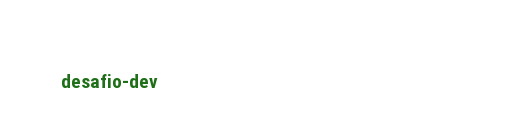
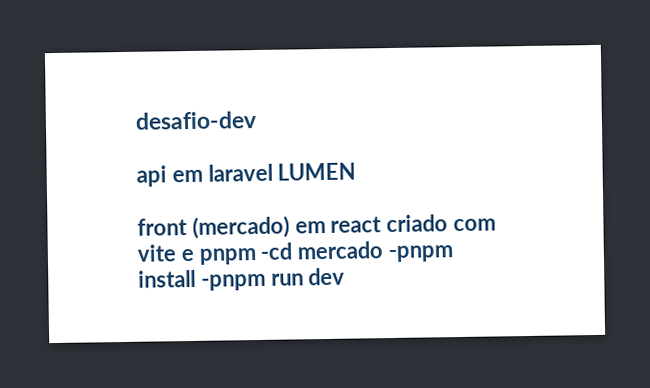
(158, 81) none -> [136,162,357,187] [137,214,497,239] [137,241,455,265] [138,267,346,291] // api em laravel LUMEN // front (mercado) em react criado com vite e pnpm -cd mercado -pnpm install -pnpm run dev

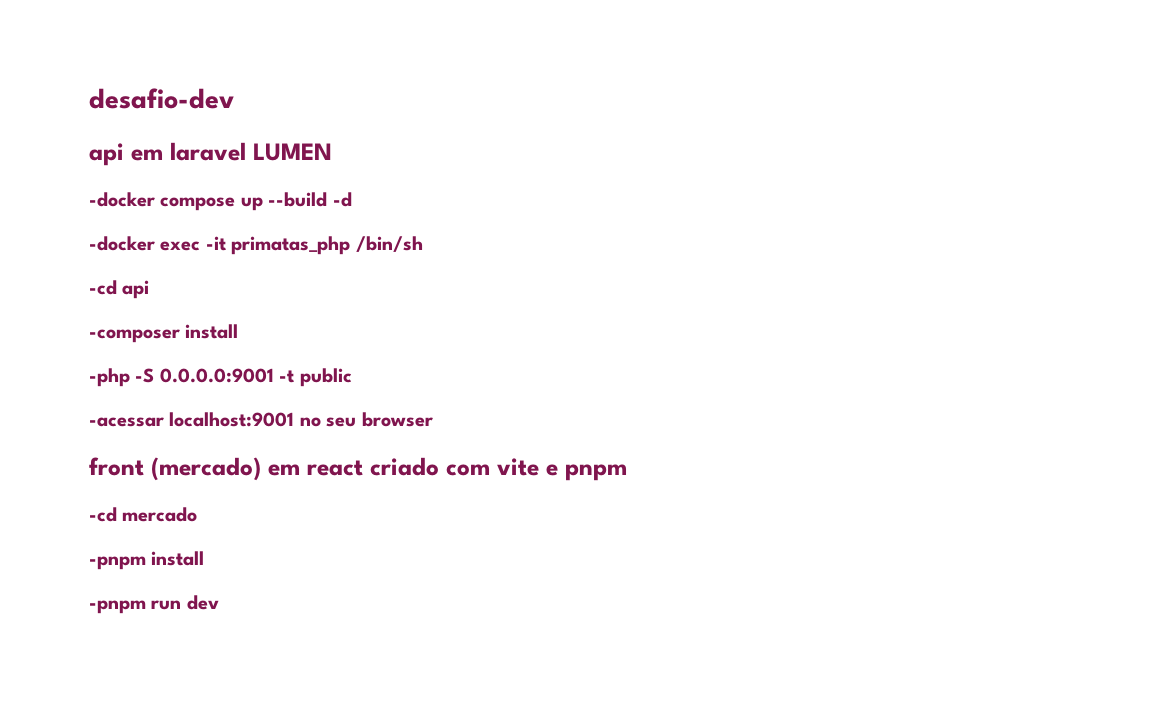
(357, 171) none -> [89,192,352,211] [89,236,423,255] [89,280,150,299] [89,324,239,343] [89,368,352,387] [89,412,433,427] // -docker compose up --build -d // -docker exec -it primatas_php /bin/sh // -cd api // -composer install // -php -S 0.0.0.0:9001 -t public // -acessar localhost:9001 no seu browser
(257, 256) none -> (627, 472) //
(384, 250) none -> (198, 514) //
(196, 278) none -> (205, 558) //

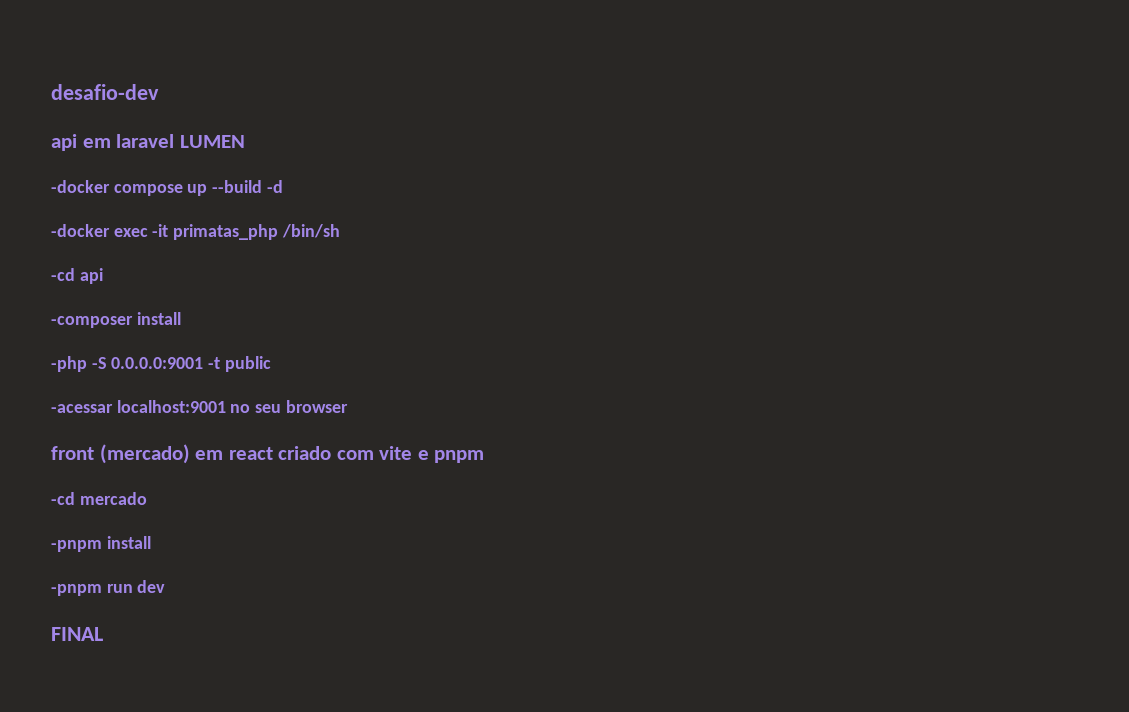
(219, 602) none -> [51,627,103,641] // FINAL

